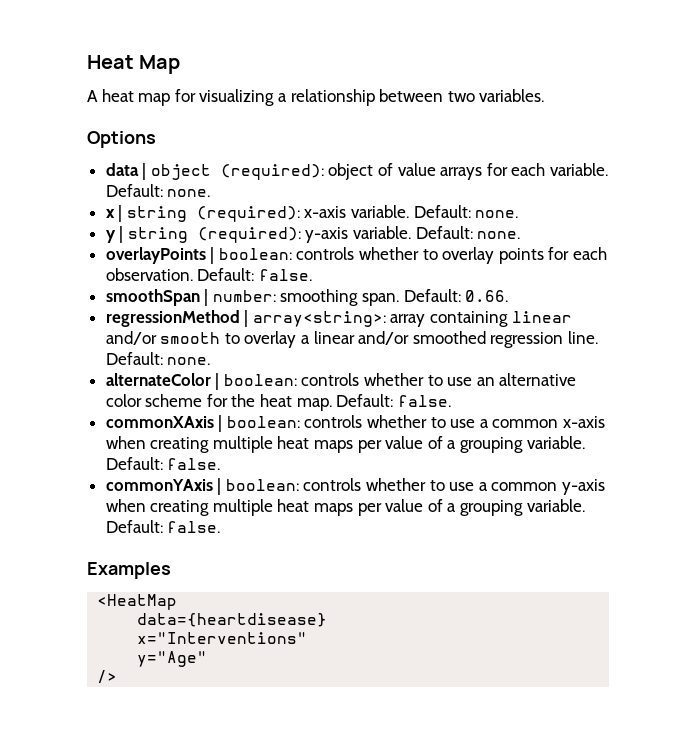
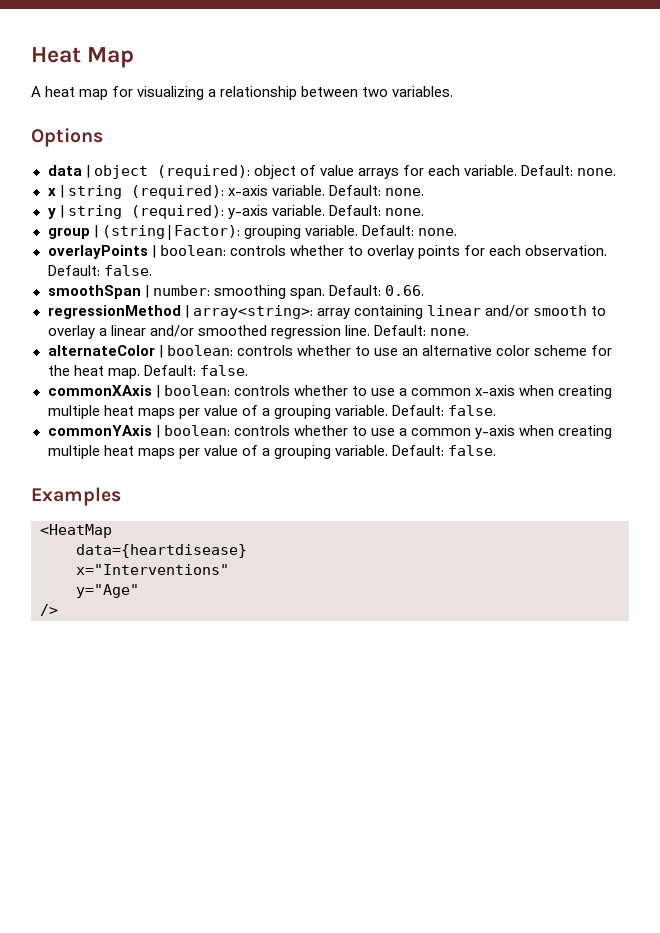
(521, 235) none -> [47,225,457,240] // group | (string|Factor): grouping variable. Default: none.

